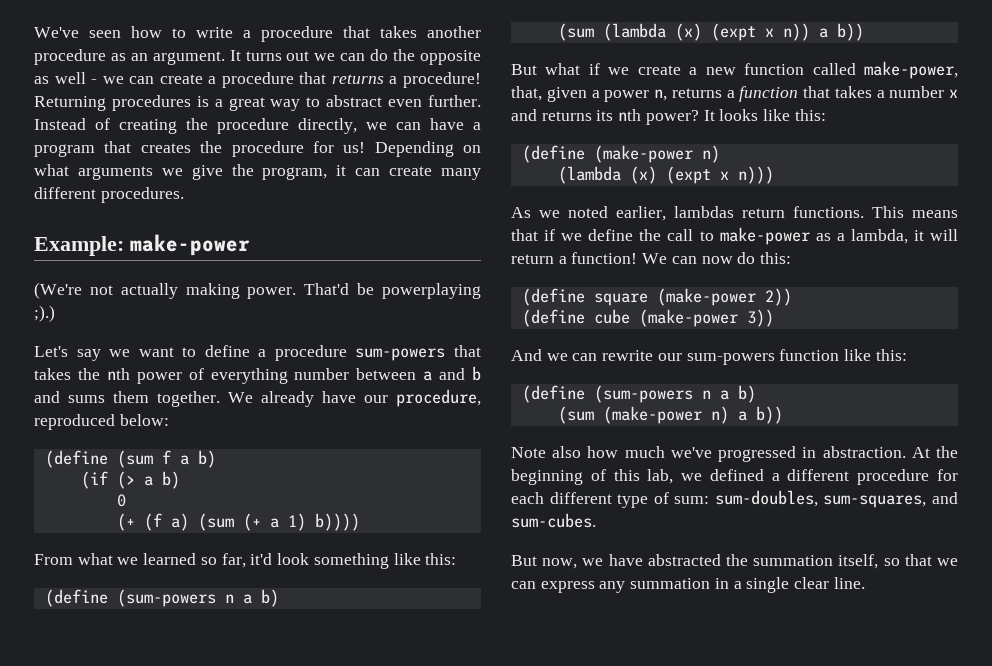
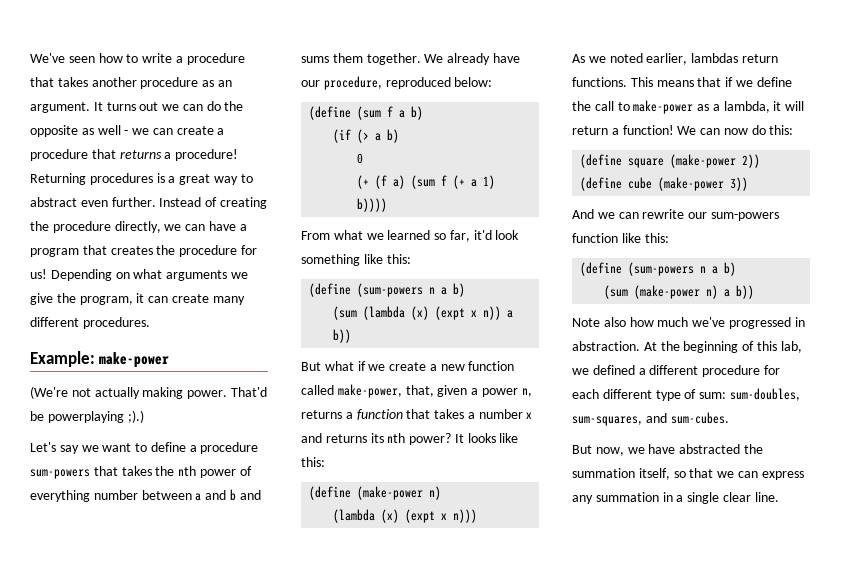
(234, 522) none -> [441,175,448,186] f

